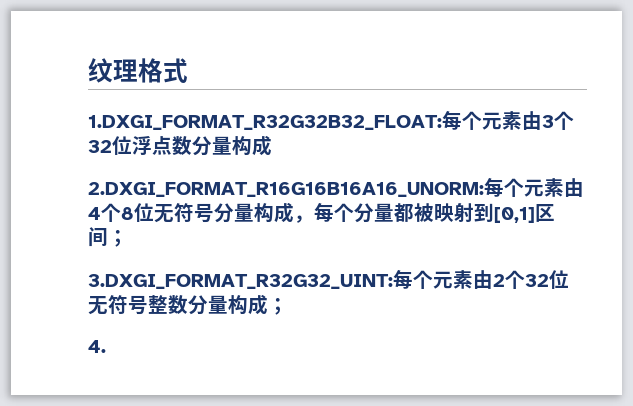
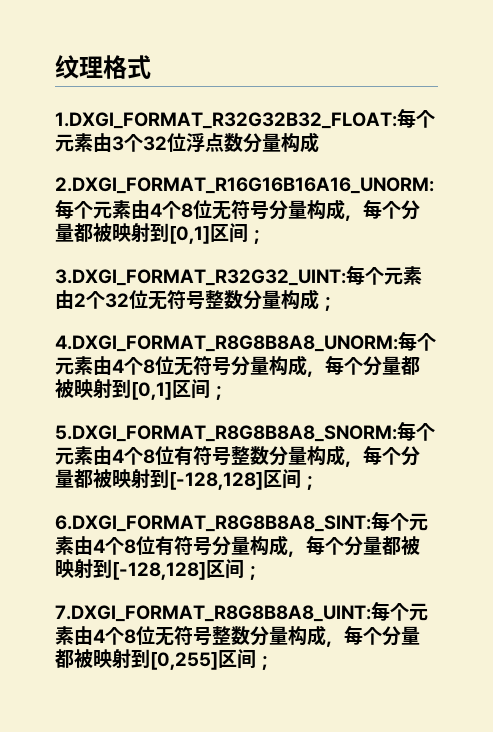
[88,340,106,353] 4. -> [55,331,436,352] [55,355,420,377] [55,379,228,400] [55,421,435,442] [55,445,420,467] [55,469,319,490] [55,511,428,532] [55,535,420,557] [55,559,262,580] [55,601,428,622] [55,625,420,647] [55,649,274,670] 4.DXGI_FORMAT_R8G8B8A8_UNORM:每个元素由4个8位无符号分量构成，每个分量都被映射到[0,1]区间； // 5.DXGI_FORMAT_R8G8B8A8_SNORM:每个元素由4个8位有符号整数分量构成，每个分量都被映射到[-128,128]区间； // 6.DXGI_FORMAT_R8G8B8A8_SINT:每个元素由4个8位有符号分量构成，每个分量都被映射到[-128,128]区间； // 7.DXGI_FORMAT_R8G8B8A8_UINT:每个元素由4个8位无符号整数分量构成，每个分量都被映射到[0,255]区间；

